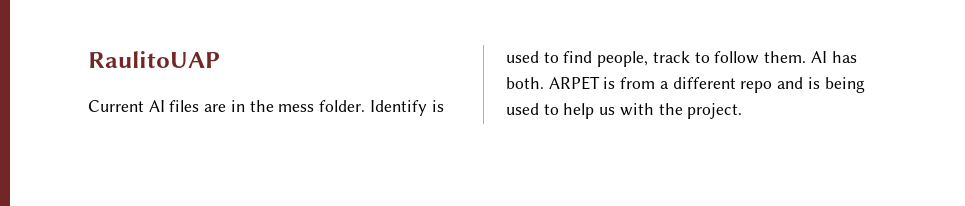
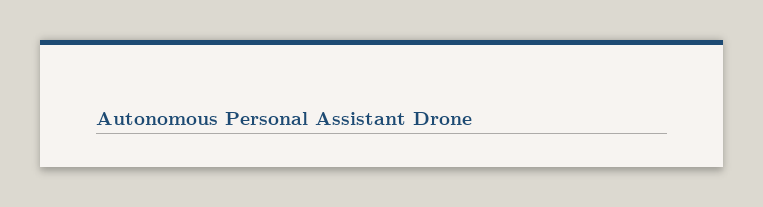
[88,51,220,68] [88,100,444,116] [506,51,857,67] [506,76,865,93] [506,103,743,119] RaulitoUAP // Current AI files are in the mess folder. Identify is used to find people, track to follow them. AI has both. ARPET is from a different repo and is being used to help us with the project. -> [96,112,472,125] Autonomous Personal Assistant Drone

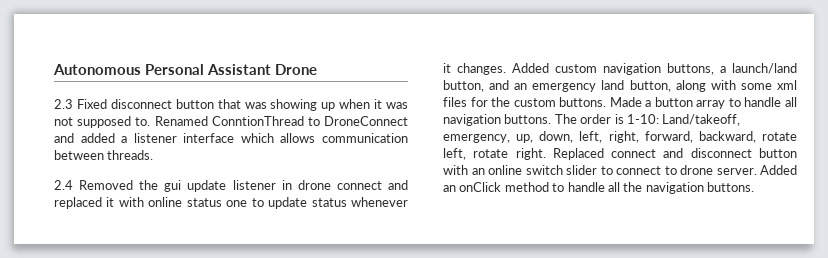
(472, 118) none -> [54,99,408,111] [54,116,408,128] [54,133,408,143] [54,150,154,160] [54,180,408,192] [54,197,409,209] [443,63,797,75] [443,80,797,92] [443,97,797,109] [443,114,741,126] [443,131,797,143] [443,148,797,160] [443,165,797,175] [443,182,754,194] // 2.3 Fixed disconnect button that was showing up when it was not supposed to. Renamed ConntionThread to DroneConnect and added a listener interface which allows communication between threads. // 2.4 Removed the gui update listener in drone connect and replaced it with online status one to update status whenever it changes. Added custom navigation buttons, a launch/land button, and an emergency land button, along with some xml files for the custom buttons. Made a button array to handle all navigation buttons. The order is 1-10: Land/takeoff, emergency, up, down, left, right, forward, backward, rotate left, rotate right. Replaced connect and disconnect button with an online switch slider to connect to drone server. Added an onClick method to handle all the navigation buttons.

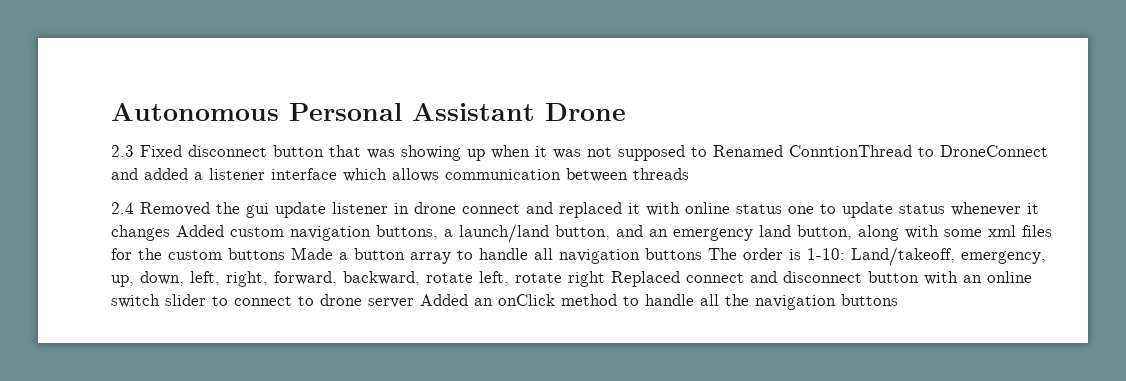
[135,117,151,126] to. -> [691,147,707,157] to
[107,150,154,160] threads. -> [633,168,689,180] threads
[457,63,506,75] changes. -> [111,225,170,241] changes
[559,97,607,107] buttons. -> [228,248,285,260] buttons
[504,114,552,124] buttons. -> [645,248,702,260] buttons
[515,148,546,160] right. -> [568,271,605,287] right
[716,168,757,175] server. -> [368,298,414,308] server
[707,182,754,192] buttons. -> [841,294,898,306] buttons

